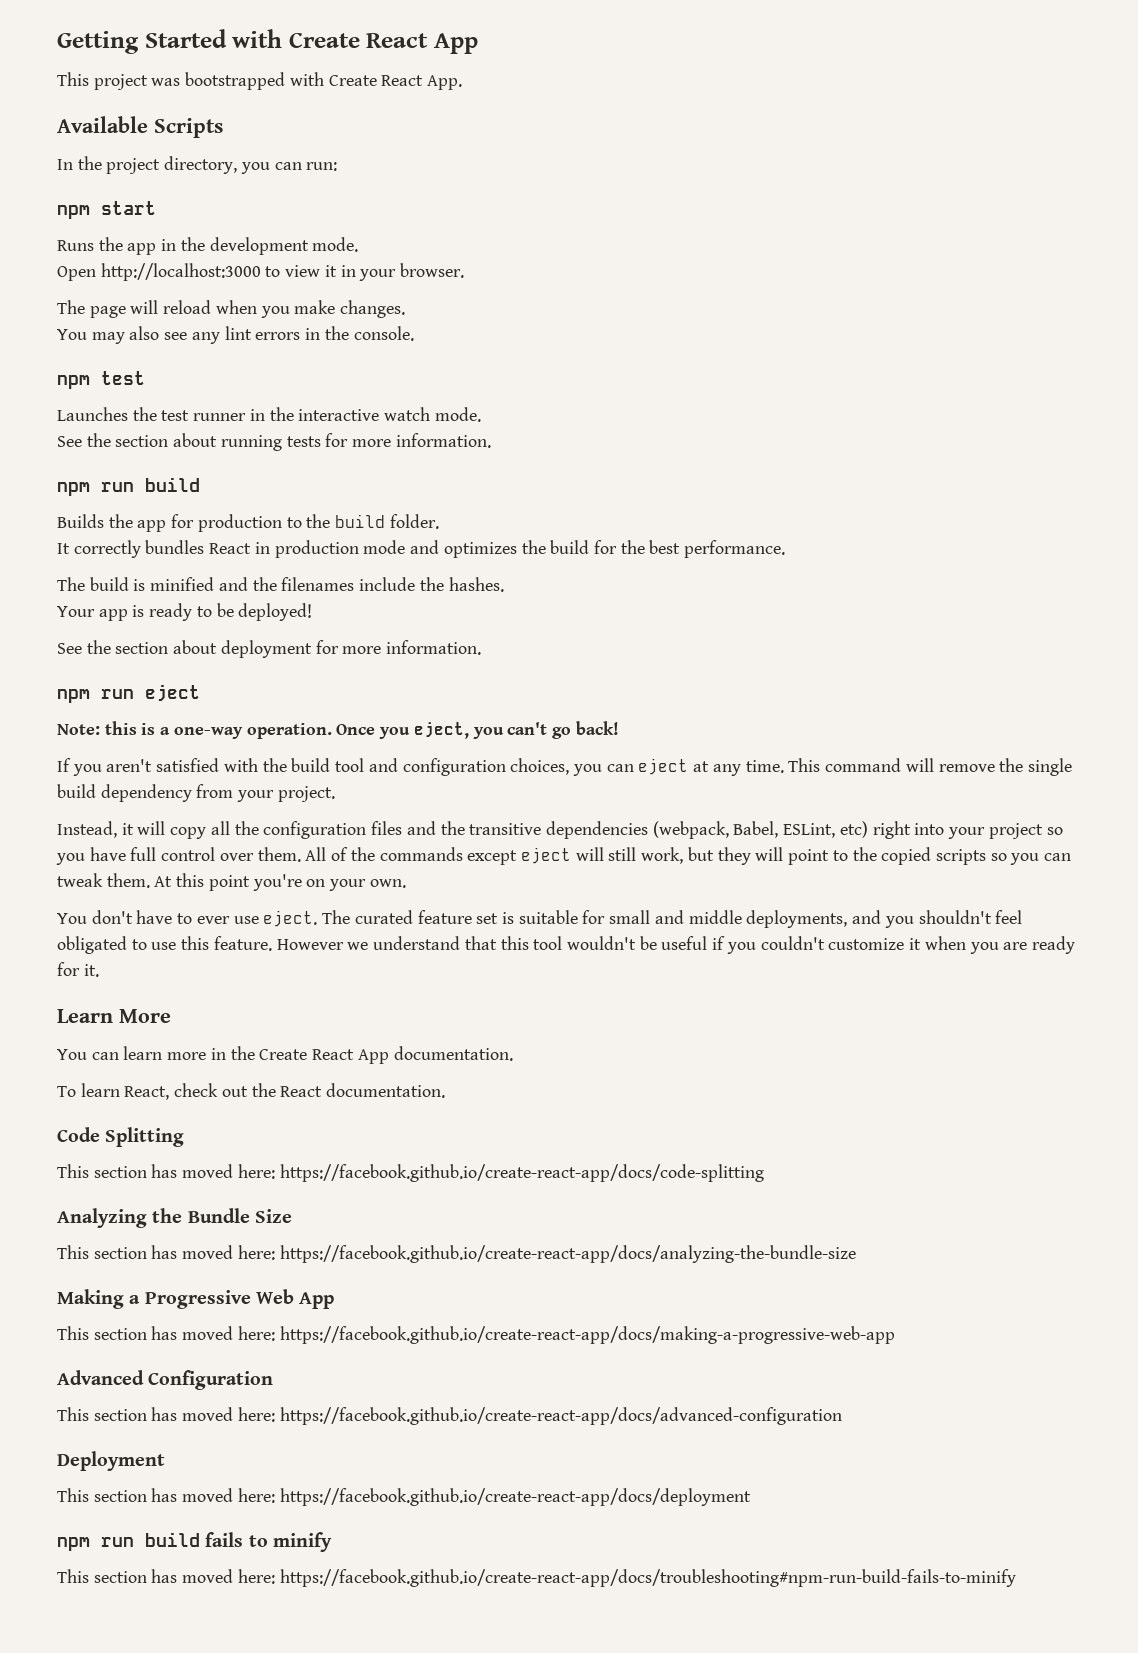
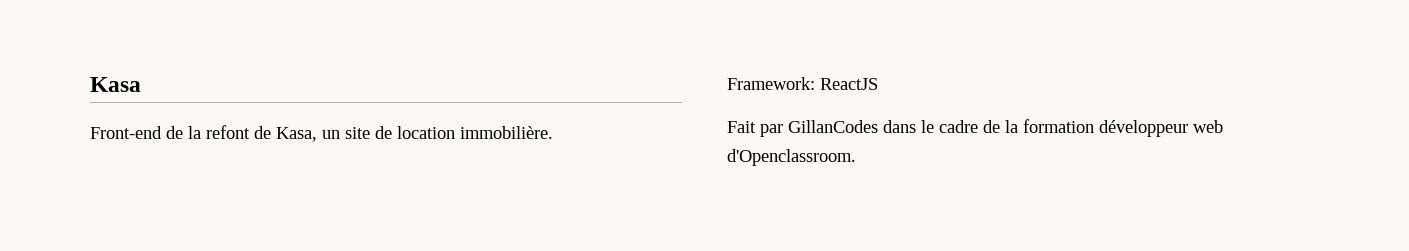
[57,29,479,54] [57,72,463,90] [57,116,223,138] [57,156,338,174] [57,201,156,219] [57,237,359,255] [57,263,465,281] [57,300,406,318] [57,326,414,344] [57,371,145,389] [57,407,481,422] [57,433,491,451] [57,477,200,496] [57,514,439,532] [57,540,786,558] [57,577,504,592] [57,603,313,621] [57,640,482,658] [57,684,200,703] [57,721,619,739] [57,758,1072,776] [57,784,335,802] [57,821,1063,839] [56,847,1072,865] [57,873,406,891] [57,910,1023,928] [57,936,1075,954] [57,962,99,977] [57,1009,171,1023] [57,1046,513,1064] [57,1083,446,1100] [57,1127,185,1147] [57,1164,764,1182] [57,1208,292,1228] [57,1245,856,1263] [57,1289,335,1309] [57,1326,895,1344] [57,1370,274,1390] [57,1407,842,1425] [57,1451,165,1471] [57,1488,751,1506] [57,1532,332,1552] [57,1569,1016,1587] Getting Started with Create React App // This project was bootstrapped with Create React App. // Available Scripts // In the project directory, you can run: // npm start // Runs the app in the development mode. // Open http://localhost:3000 to view it in your browser. // The page will reload when you make changes. // You may also see any lint errors in the console. // npm test // Launches the test runner in the interactive watch mode. // See the section about running tests for more information. // npm run build // Builds the app for production to the build folder. // It correctly bundles React in production mode and optimizes the build for the best performance. // The build is minified and the filenames include the hashes. // Your app is ready to be deployed! // See the section about deployment for more information. // npm run eject // Note: this is a one-way operation. Once you eject, you can't go back! // If you aren't satisfied with the build tool and configuration choices, you can eject at any time. This command will remove the single build dependency from your project. // Instead, it will copy all the configuration files and the transitive dependencies (webpack, Babel, ESLint, etc) right into your project so you have full control over them. All of the commands except eject will still work, but they will point to the copied scripts so you can tweak them. At this point you're on your own. // You don't have to ever use eject. The curated feature set is suitable for small and middle deployments, and you shouldn't feel obligated to use this feature. However we understand that this tool wouldn't be useful if you couldn't customize it when you are ready for it. // Learn More // You can learn more in the Create React App documentation. // To learn React, check out the React documentation. // Code Splitting // This section has moved here: https://facebook.github.io/create-react-app/docs/code-splitting // Analyzing the Bundle Size // This section has moved here: https://facebook.github.io/create-react-app/docs/analyzing-the-bundle-size // Making a Progressive Web App // This section has moved here: https://facebook.github.io/create-react-app/docs/making-a-progressive-web-app // Advanced Configuration // This section has moved here: https://facebook.github.io/create-react-app/docs/advanced-configuration // Deployment // This section has moved here: https://facebook.github.io/create-react-app/docs/deployment // npm run build fails to minify // This section has moved here: https://facebook.github.io/create-react-app/docs/troubleshooting#npm-run-build-fails-to-minify -> [90,77,141,92] [90,125,553,142] [727,77,878,90] [727,119,1223,137] [727,149,856,166] Kasa // Front-end de la refont de Kasa, un site de location immobilière. // Framework: ReactJS // Fait par GillanCodes dans le cadre de la formation développeur web d'Openclassroom.

